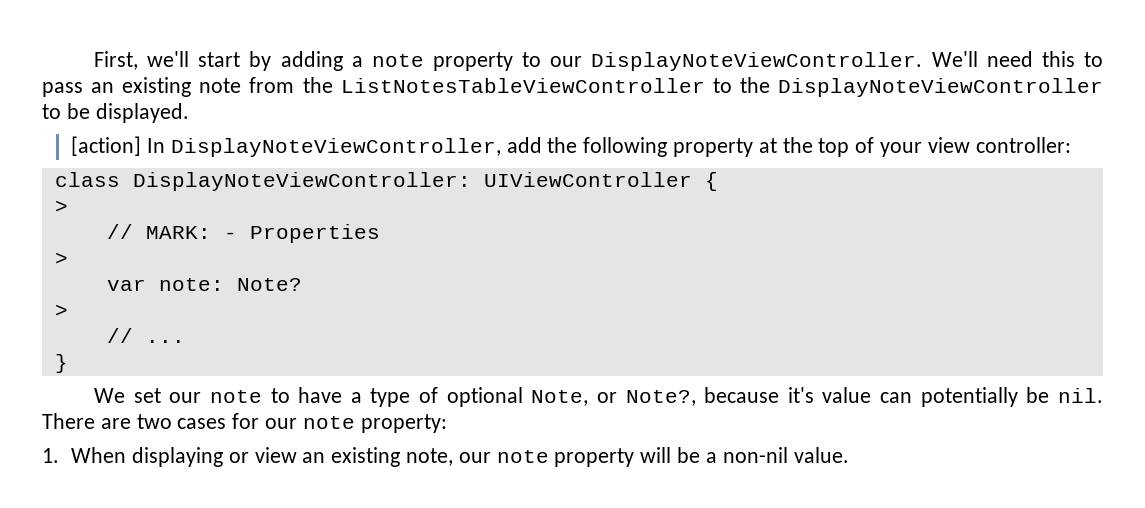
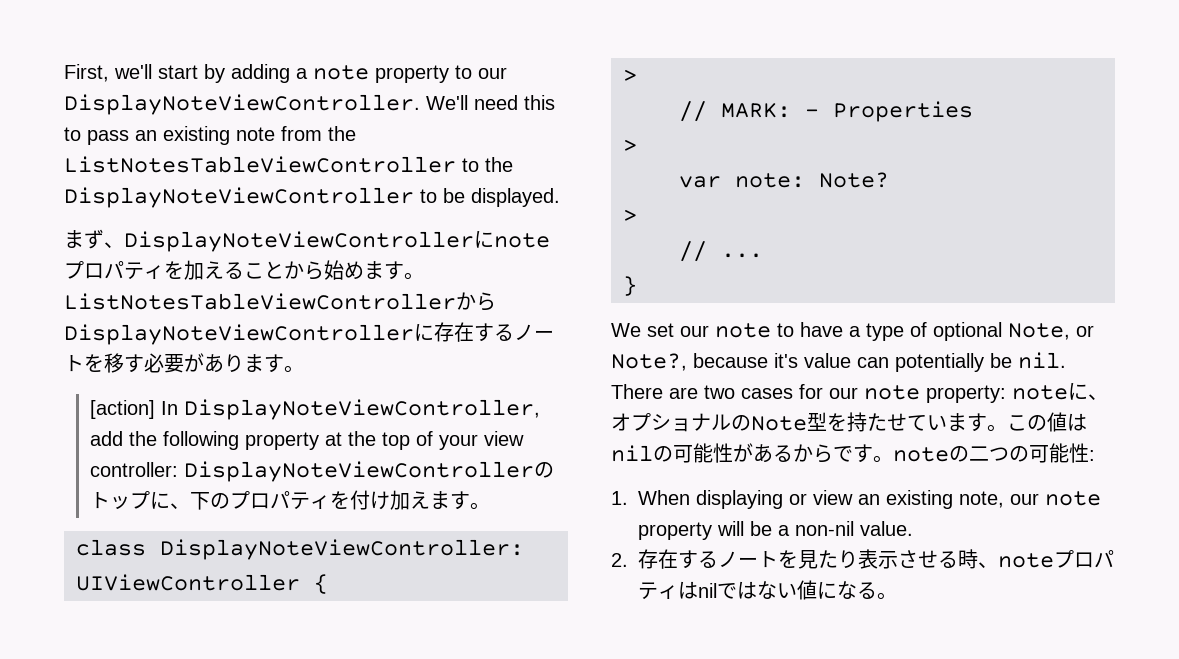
(189, 113) none -> [64,229,550,252] [64,260,424,280] [64,292,496,311] [64,322,554,345] [64,353,304,373] // まず、DisplayNoteViewControllerにnoteプロパティを加えることから始めます。ListNotesTableViewControllerからDisplayNoteViewControllerに存在するノートを移す必要があります。
(1071, 145) none -> [184,461,555,482] [90,490,491,510] DisplayNoteViewControllerのトップに、下のプロパティを付け加えます。
(447, 423) none -> [1012,383,1108,400] [611,412,1087,432] [611,443,1095,463] noteに、オプショナルのNote型を持たせています。この値はnilの可能性があるからです。noteの二つの可能性:
(849, 455) none -> [611,549,1114,569] [638,580,897,600] // 2.存在するノートを見たり表示させる時、noteプロパティはnilではない値になる。

